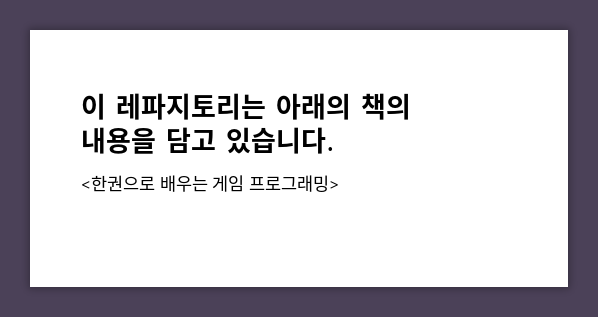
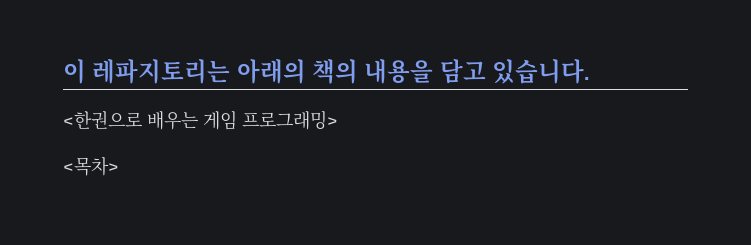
(340, 183) none -> [63,156,119,176] // <목차>

